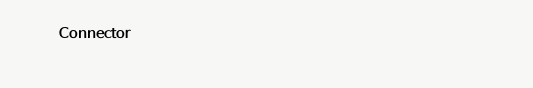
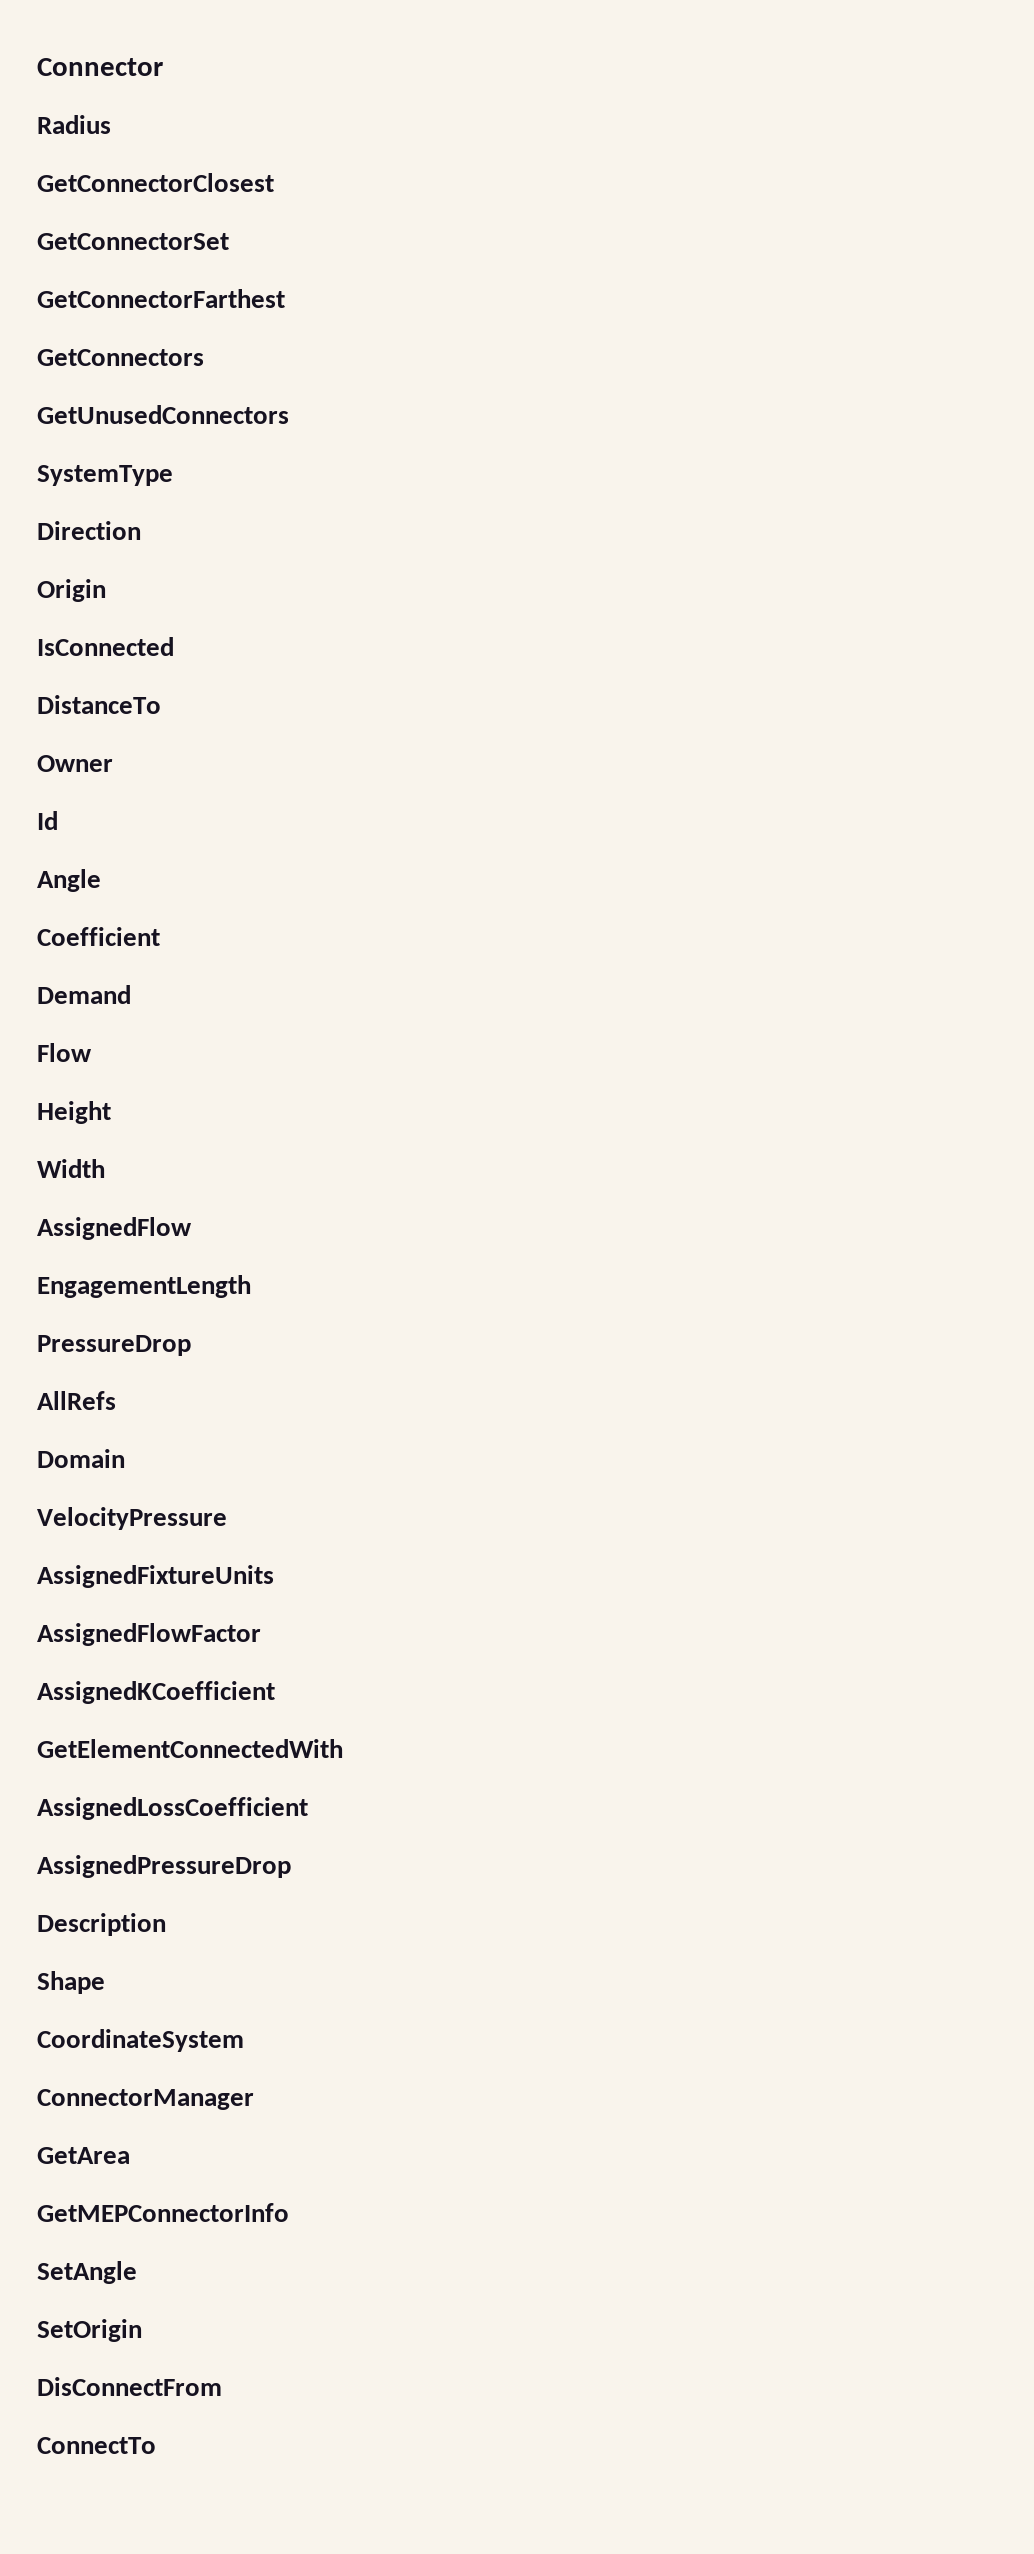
(131, 33) none -> [37,115,111,134] [37,173,274,192] [37,233,229,250] [37,289,285,308] [37,349,204,366] [37,405,289,424] [37,465,173,486] [37,521,141,540] [37,579,106,602] [37,637,174,656] [37,695,161,714] [37,755,113,772] [37,811,58,830] [37,869,101,892] [37,927,160,946] [37,985,131,1004] [37,1043,92,1062] [37,1101,111,1124] [37,1159,105,1178] [37,1217,192,1240] [37,1275,251,1298] [37,1335,191,1356] [37,1391,116,1410] [37,1449,125,1468] [37,1507,227,1530] [37,1565,274,1588] [37,1623,261,1646] [37,1681,275,1704] [37,1739,343,1758] [37,1797,308,1820] [37,1855,291,1878] [37,1913,166,1936] [37,1971,105,1994] [37,2029,244,2052] [37,2089,254,2110] [37,2147,130,2164] [37,2203,289,2222] [37,2261,137,2284] [37,2319,142,2342] [37,2377,222,2396] [37,2437,156,2454] // Radius // GetConnectorClosest // GetConnectorSet // GetConnectorFarthest // GetConnectors // GetUnusedConnectors // SystemType // Direction // Origin // IsConnected // DistanceTo // Owner // Id // Angle // Coefficient // Demand // Flow // Height // Width // AssignedFlow // EngagementLength // PressureDrop // AllRefs // Domain // VelocityPressure // AssignedFixtureUnits // AssignedFlowFactor // AssignedKCoefficient // GetElementConnectedWith // AssignedLossCoefficient // AssignedPressureDrop // Description // Shape // CoordinateSystem // ConnectorManager // GetArea // GetMEPConnectorInfo // SetAngle // SetOrigin // DisConnectFrom // ConnectTo

